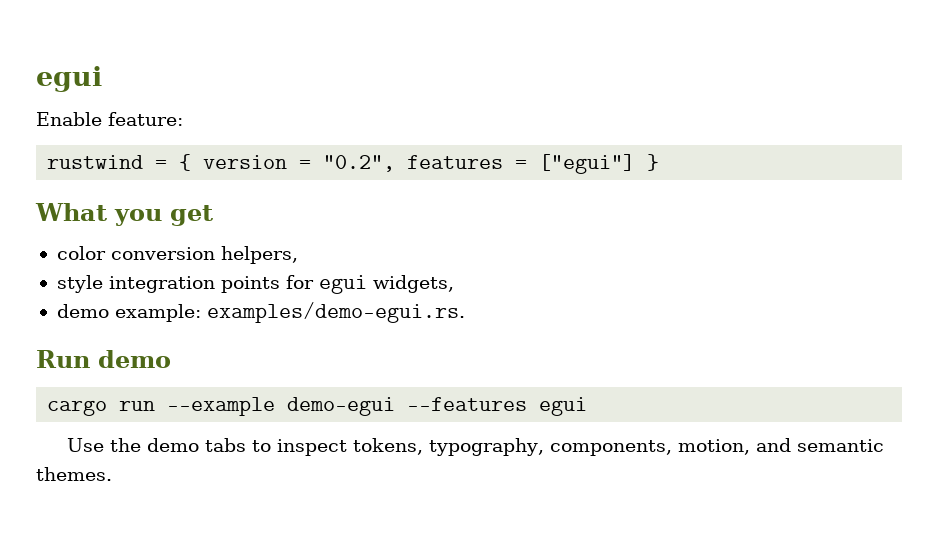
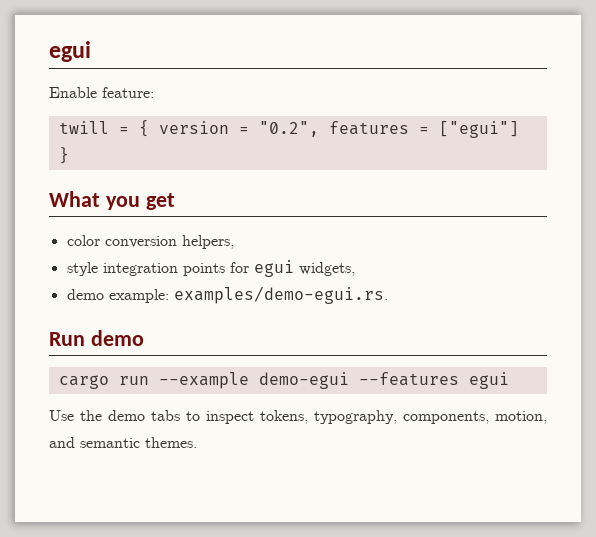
[47,155,144,169] rustwind -> [58,121,109,134] twill

